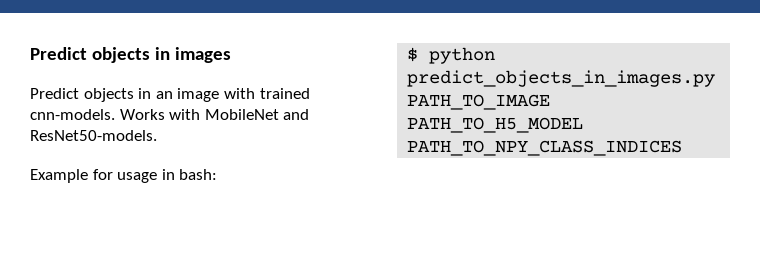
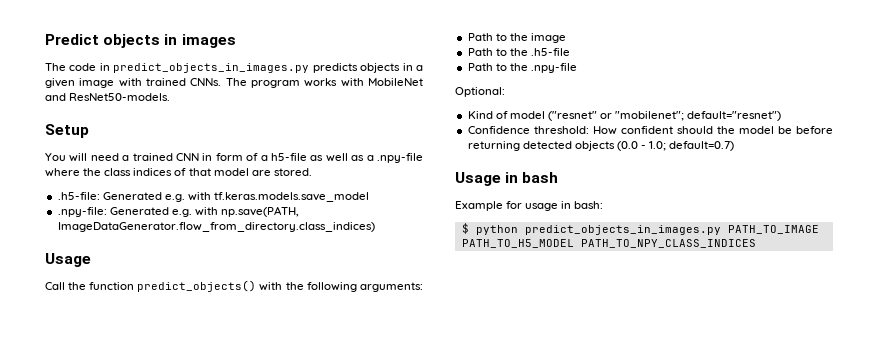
[30,88,310,102] [30,109,310,120] [30,130,157,141] Predict objects in an image with trained cnn-models. Works with MobileNet and ResNet50-models. -> [45,63,424,73] [45,78,423,88] [45,93,171,101] [45,124,89,138] [45,153,423,163] [45,168,312,177] [57,192,370,202] [57,206,300,217] [57,222,375,232] [45,253,91,267] [45,280,423,292] [467,33,566,43] [467,48,570,56] [467,63,577,73] [455,87,505,97] [467,111,782,121] [467,126,833,135] [467,141,735,151] [455,172,559,186] The code in predict_objects_in_images.py predicts objects in a given image with trained CNNs. The program works with MobileNet and ResNet50-models. // Setup // You will need a trained CNN in form of a h5-file as well as a .npy-file where the class indices of that model are stored. // .h5-file: Generated e.g. with tf.keras.models.save_model // .npy-file: Generated e.g. with np.save(PATH, ImageDataGenerator.flow_from_directory.class_indices) // Usage // Call the function predict_objects() with the following arguments: // Path to the image // Path to the .h5-file // Path to the .npy-file // Optional: // Kind of model ("resnet" or "mobilenet"; default="resnet") // Confidence threshold: How confident should the model be before returning detected objects (0.0 - 1.0; default=0.7) // Usage in bash

